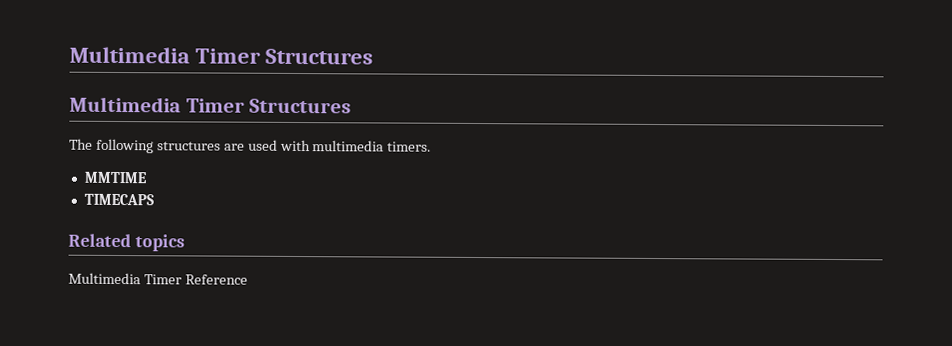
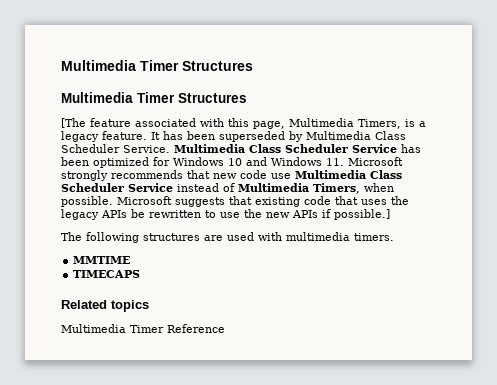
(352, 106) none -> [61,118,426,129] [61,131,406,142] [61,144,421,153] [61,157,403,168] [61,170,402,181] [61,183,394,194] [61,196,409,207] [61,209,390,220] // [The feature associated with this page, Multimedia Timers, is a legacy feature. It has been superseded by Multimedia Class Scheduler Service. Multimedia Class Scheduler Service has been optimized for Windows 10 and Windows 11. Microsoft strongly recommends that new code use Multimedia Class Scheduler Service instead of Multimedia Timers, when possible. Microsoft suggests that existing code that uses the legacy APIs be rewritten to use the new APIs if possible.]

